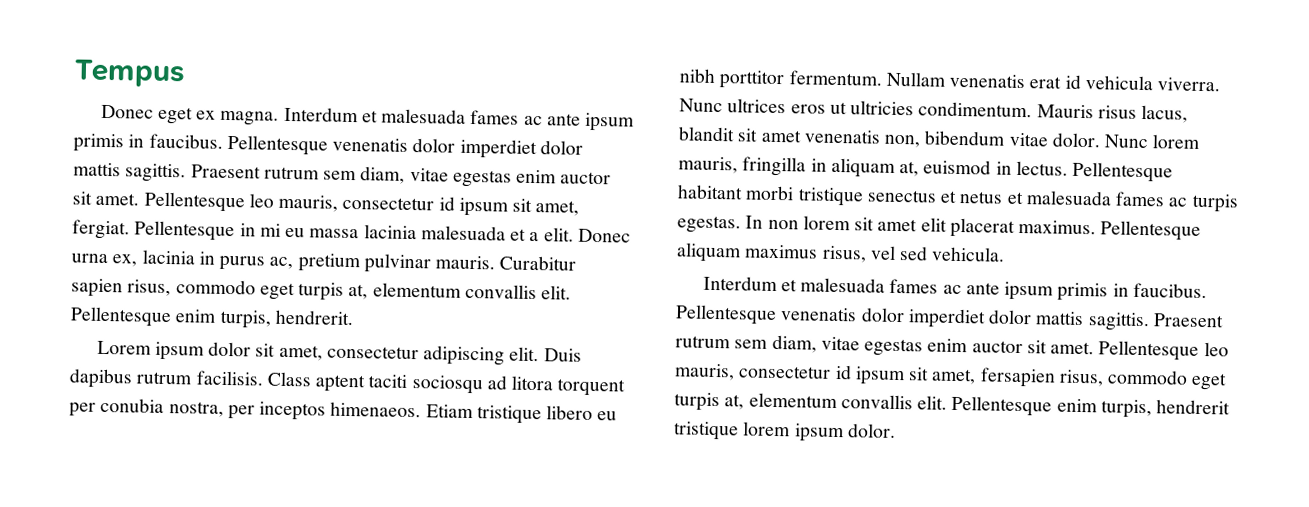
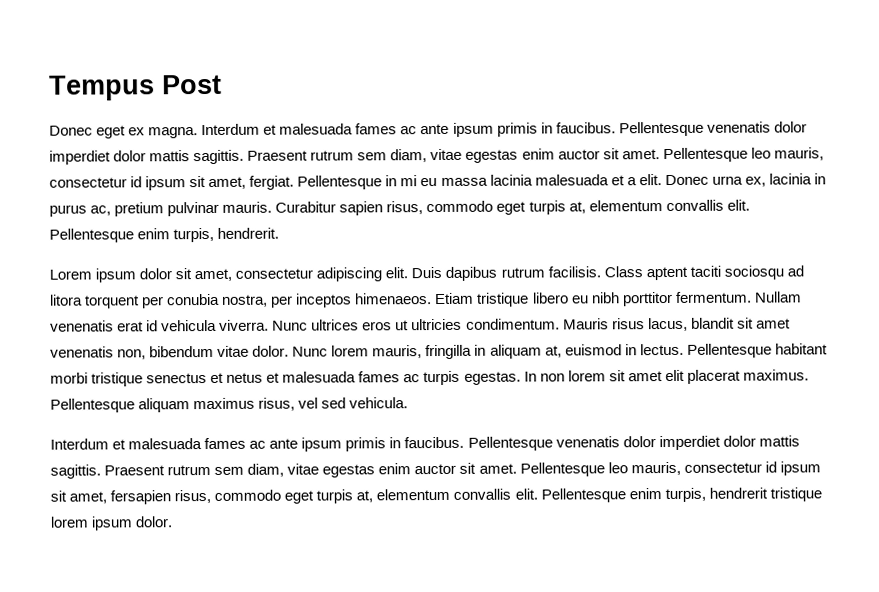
(185, 73) none -> [162,74,222,95] Post

